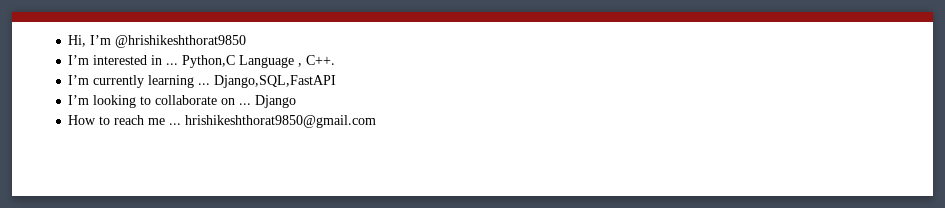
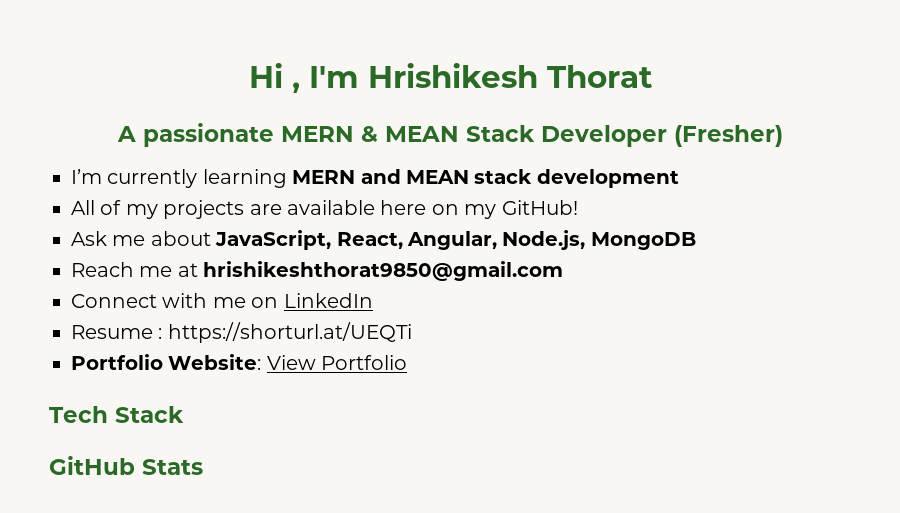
[68,35,247,48] [68,55,336,68] [68,75,337,88] [68,95,297,108] [68,115,377,128] Hi, I’m @hrishikeshthorat9850 // I’m interested in ... Python,C Language , C++. // I’m currently learning ... Django,SQL,FastAPI // I’m looking to collaborate on ... Django // How to reach me ... hrishikeshthorat9850@gmail.com -> [248,63,652,93] [116,123,783,147] [71,169,679,188] [71,200,578,219] [71,230,696,250] [71,261,564,281] [71,293,373,308] [71,322,412,343] [71,354,408,370] [49,406,184,423] [49,456,203,475] Hi , I'm Hrishikesh Thorat // A passionate MERN & MEAN Stack Developer (Fresher) // I’m currently learning MERN and MEAN stack development // All of my projects are available here on my GitHub! // Ask me about JavaScript, React, Angular, Node.js, MongoDB // Reach me at hrishikeshthorat9850@gmail.com // Connect with me on LinkedIn // Resume : https://shorturl.at/UEQTi // Portfolio Website: View Portfolio // Tech Stack // GitHub Stats

